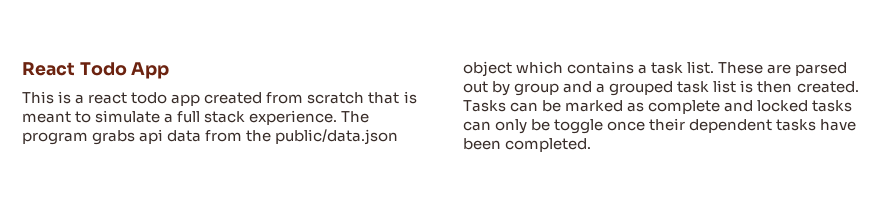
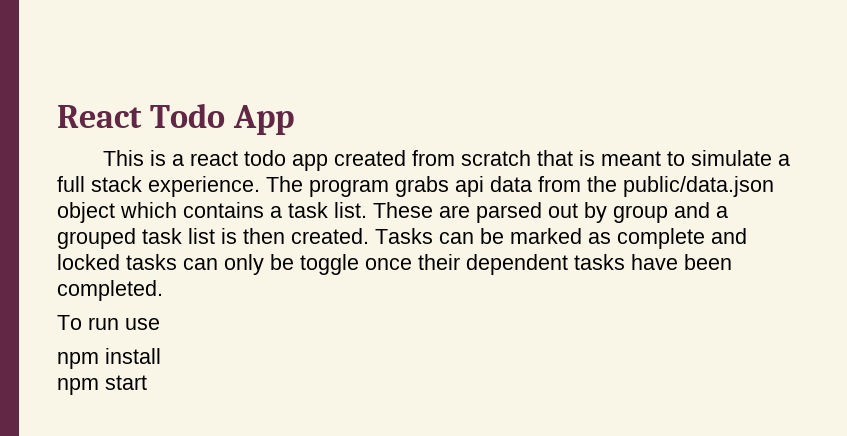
(592, 145) none -> [57,315,160,330] [57,348,161,369] [57,375,147,395] // To run use // npm install // npm start

